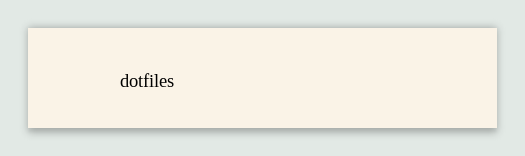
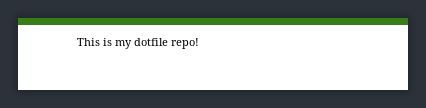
[120,73,174,87] dotfiles -> [77,38,199,49] This is my dotfile repo!

